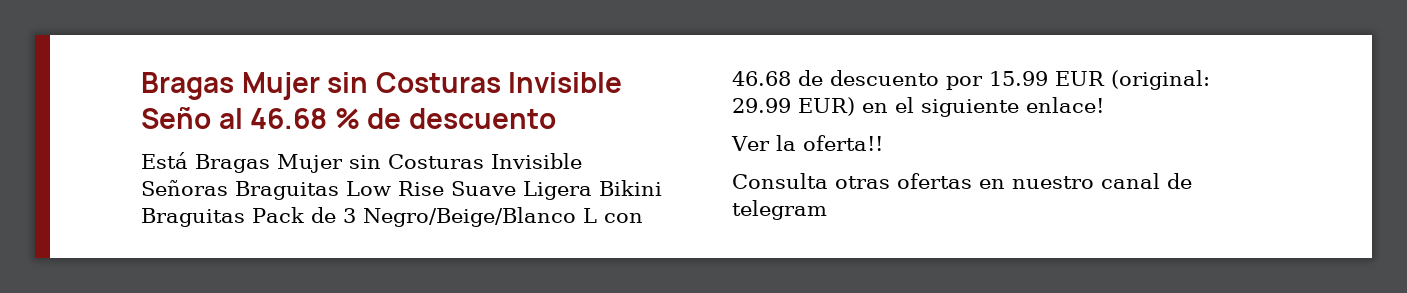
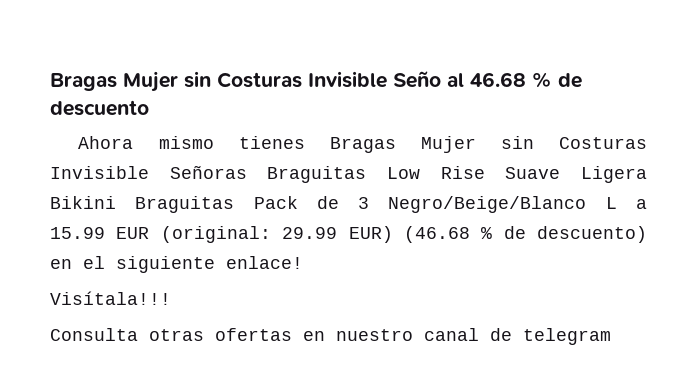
[141,152,188,169] Está -> [78,136,305,149] Ahora mismo tienes
[603,213,643,223] [732,70,983,90] con 46.68 de descuento por -> [636,199,647,209] a
(855, 106) none -> [403,226,647,243] (46.68 % de descuento)
[731,135,883,151] Ver la oferta!! -> [50,291,171,305] Visítala!!!

